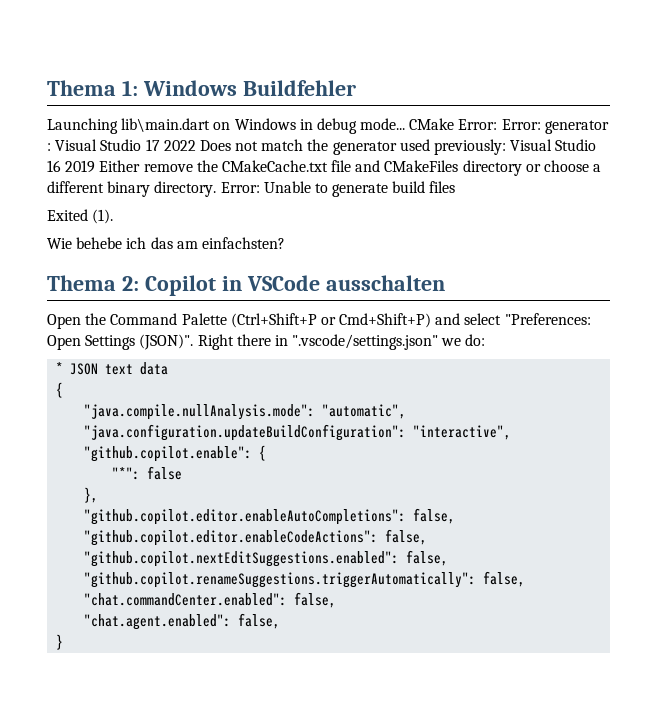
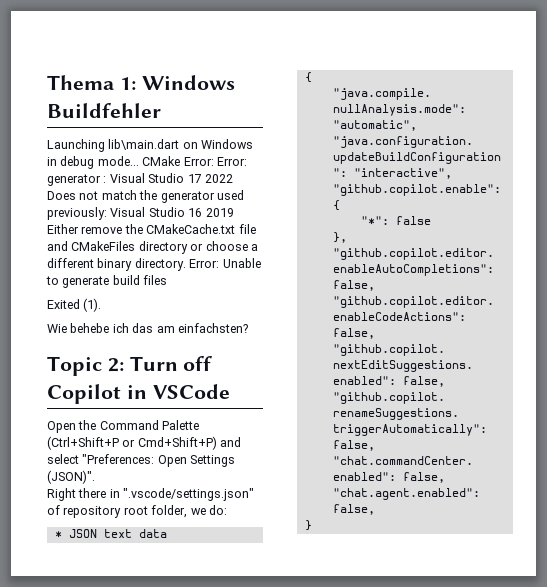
[47,275,139,291] Thema 2: -> [47,356,213,376] Topic 2: Turn off
[325,275,445,291] ausschalten -> (230, 391) none
(194, 342) none -> (95, 477) //
(439, 342) none -> [47,505,188,518] of repository root folder,

